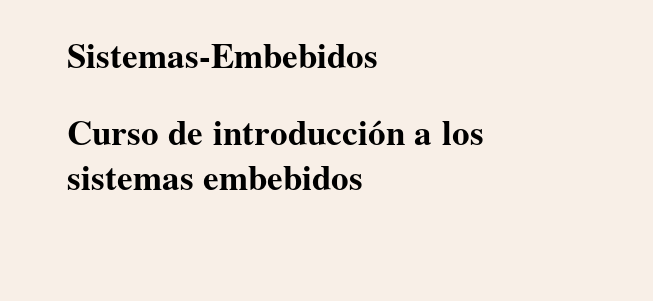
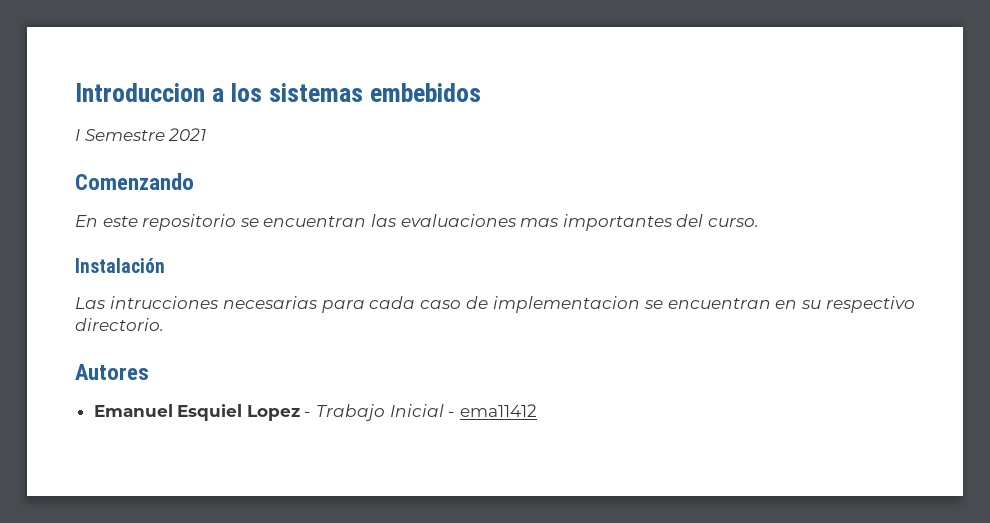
[67,44,378,68] [67,120,405,145] Sistemas-Embebidos // Curso de introducción -> [75,83,205,102] Introduccion
(364, 178) none -> [75,128,207,141] [75,173,194,190] [75,214,759,231] [75,258,165,273] [75,296,916,313] [75,318,164,331] [75,364,149,380] [93,404,537,421] // I Semestre 2021 // Comenzando // En este repositorio se encuentran las evaluaciones mas importantes del curso. // Instalación // Las intrucciones necesarias para cada caso de implementacion se encuentran en su respectivo directorio. // Autores // Emanuel Esquiel Lopez - Trabajo Inicial - ema11412

